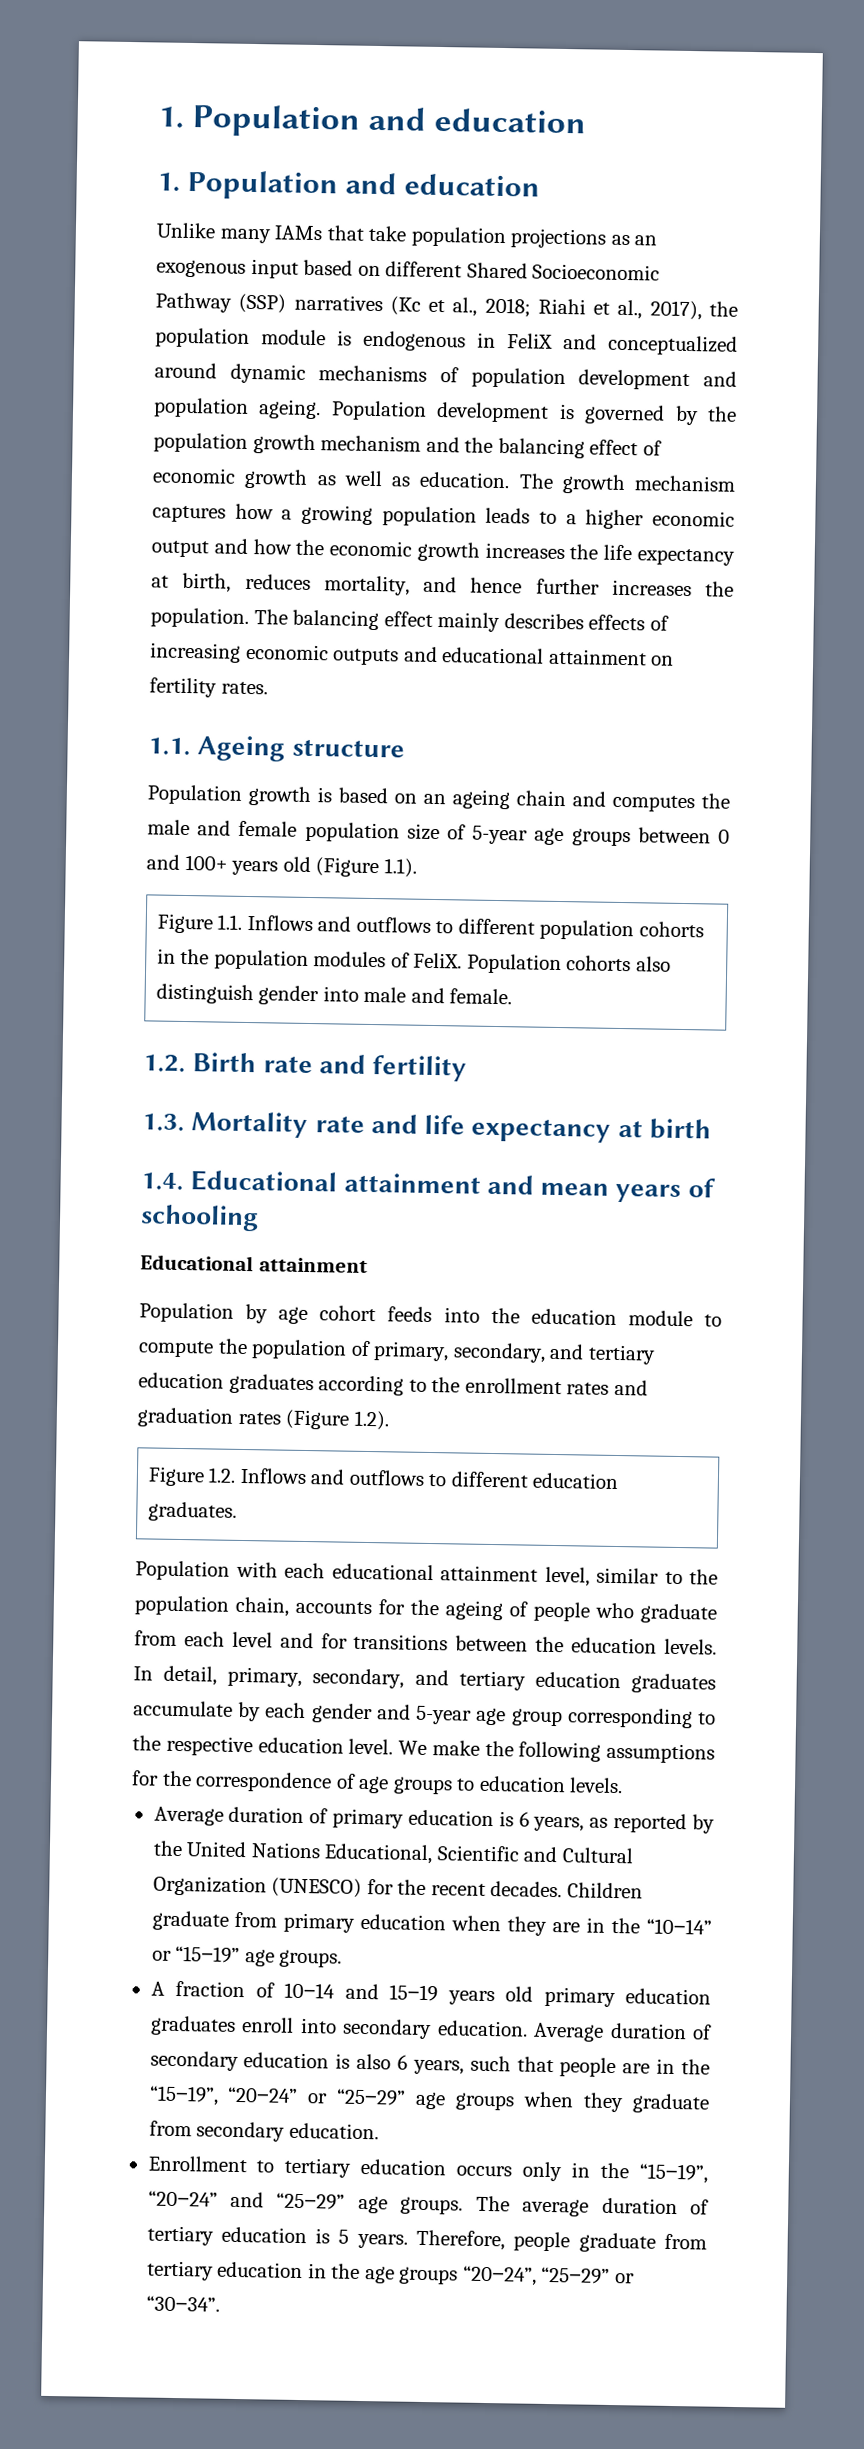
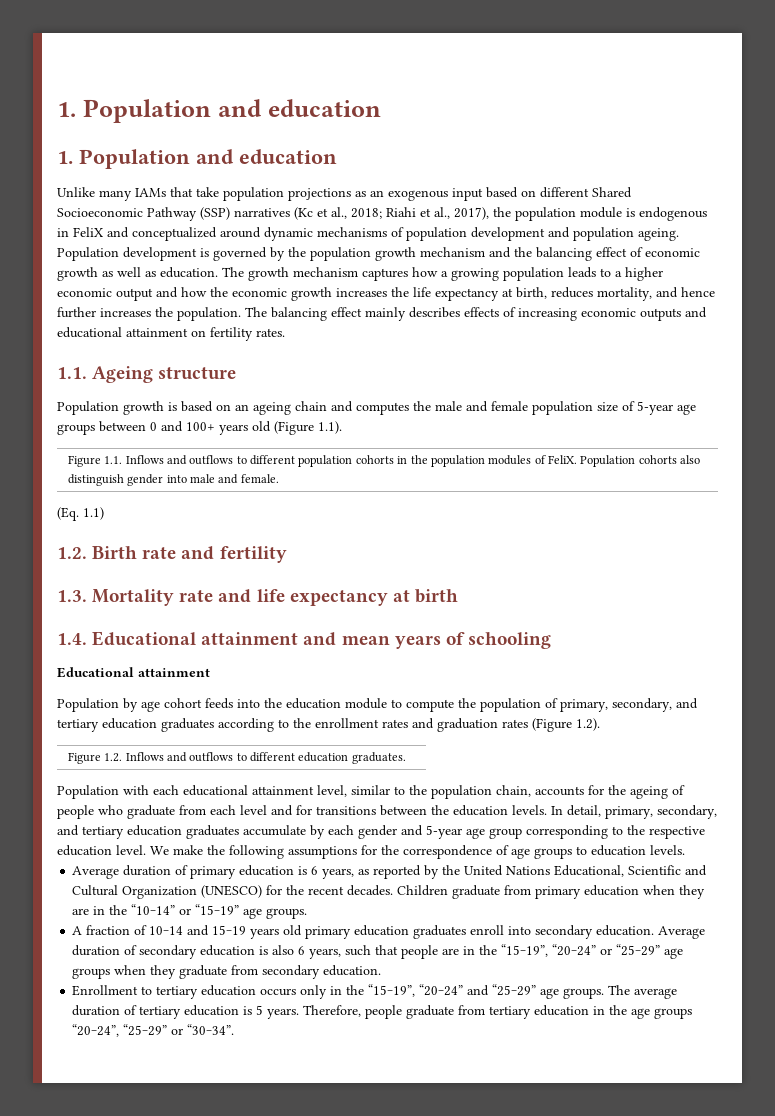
(513, 996) none -> [57,507,104,521] // (Eq. 1.1)

